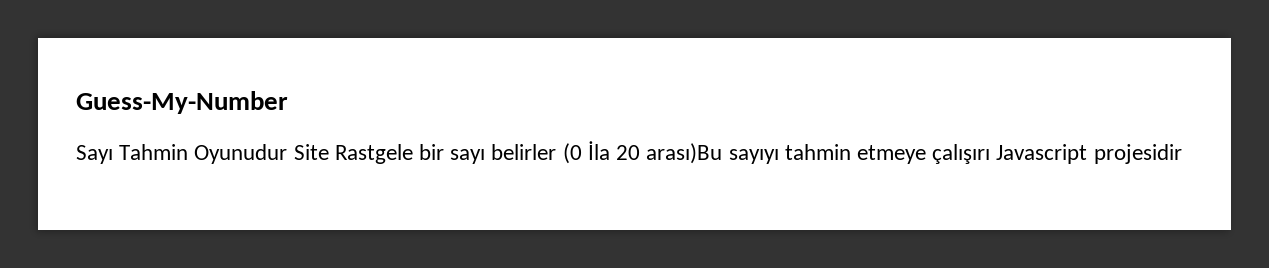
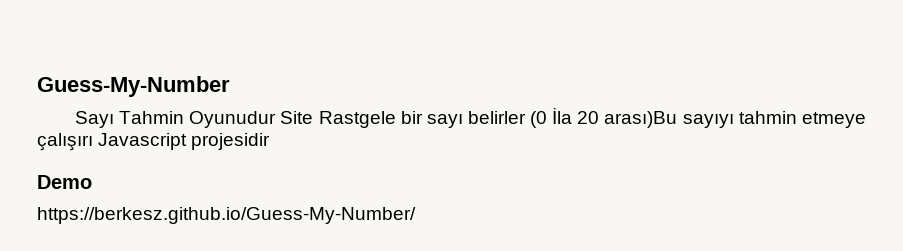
(1182, 154) none -> [37,175,92,189] [37,207,416,224] // Demo // https://berkesz.github.io/Guess-My-Number/

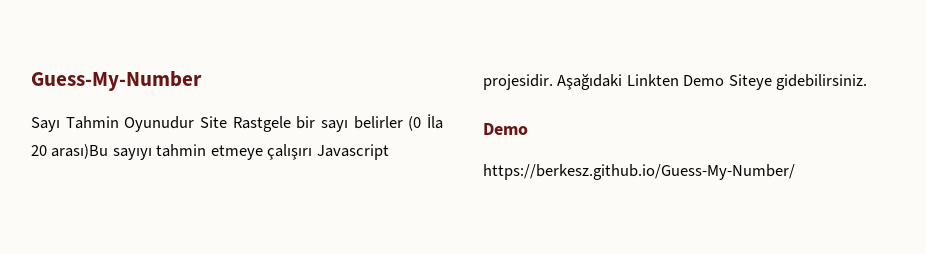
[191,133,271,150] projesidir -> [483,73,868,90] projesidir. Aşağıdaki Linkten Demo Siteye gidebilirsiniz.

